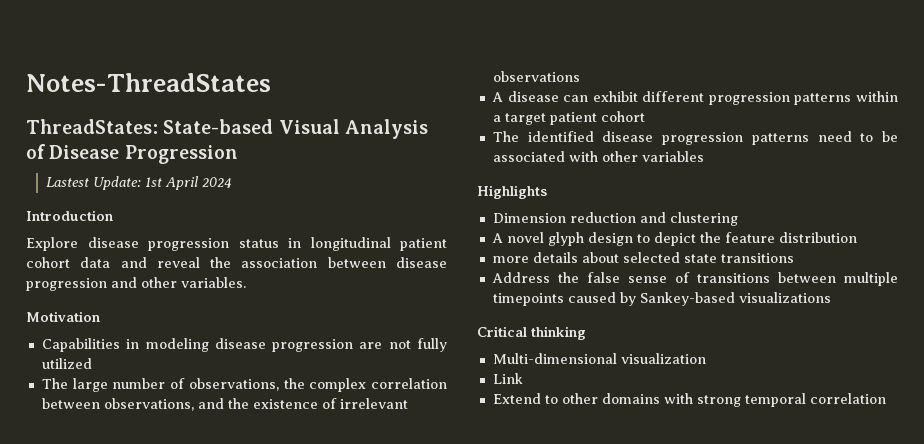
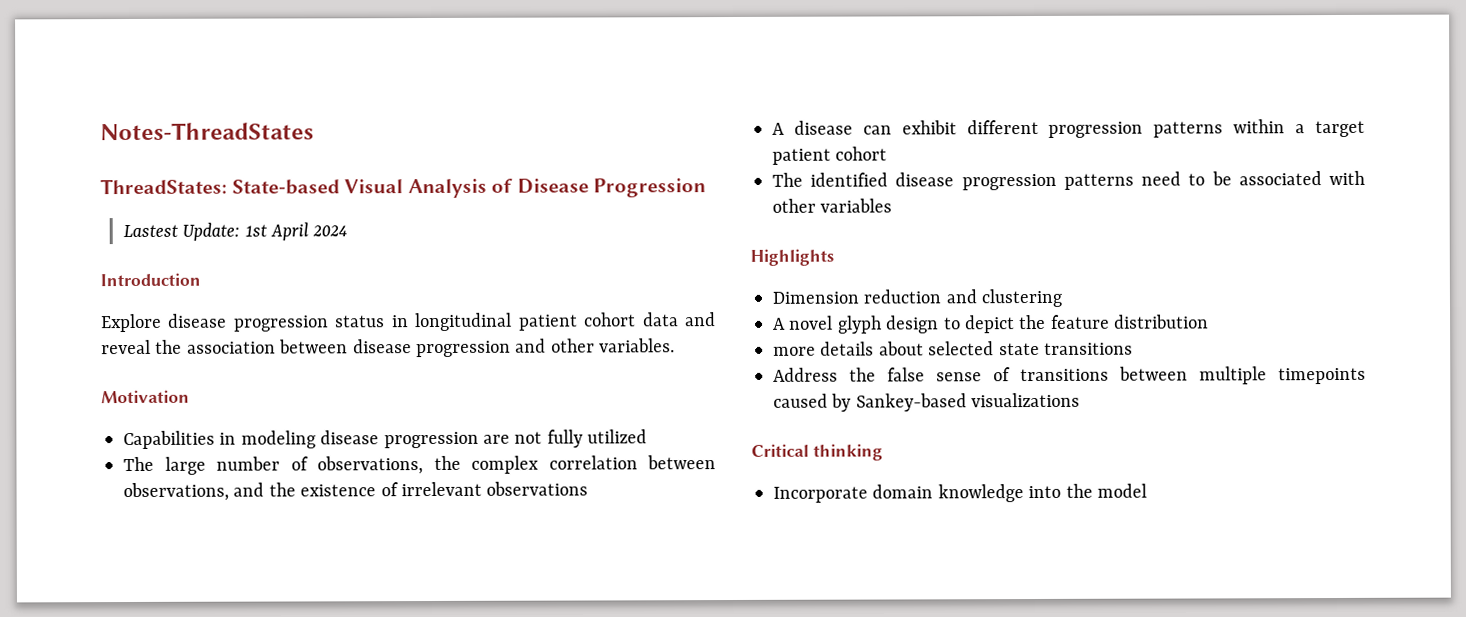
[492,353,706,364] [492,373,523,384] [492,393,886,407] Multi-dimensional visualization // Link // Extend to other domains with strong temporal correlation -> [773,483,1147,503] Incorporate domain knowledge into the model

